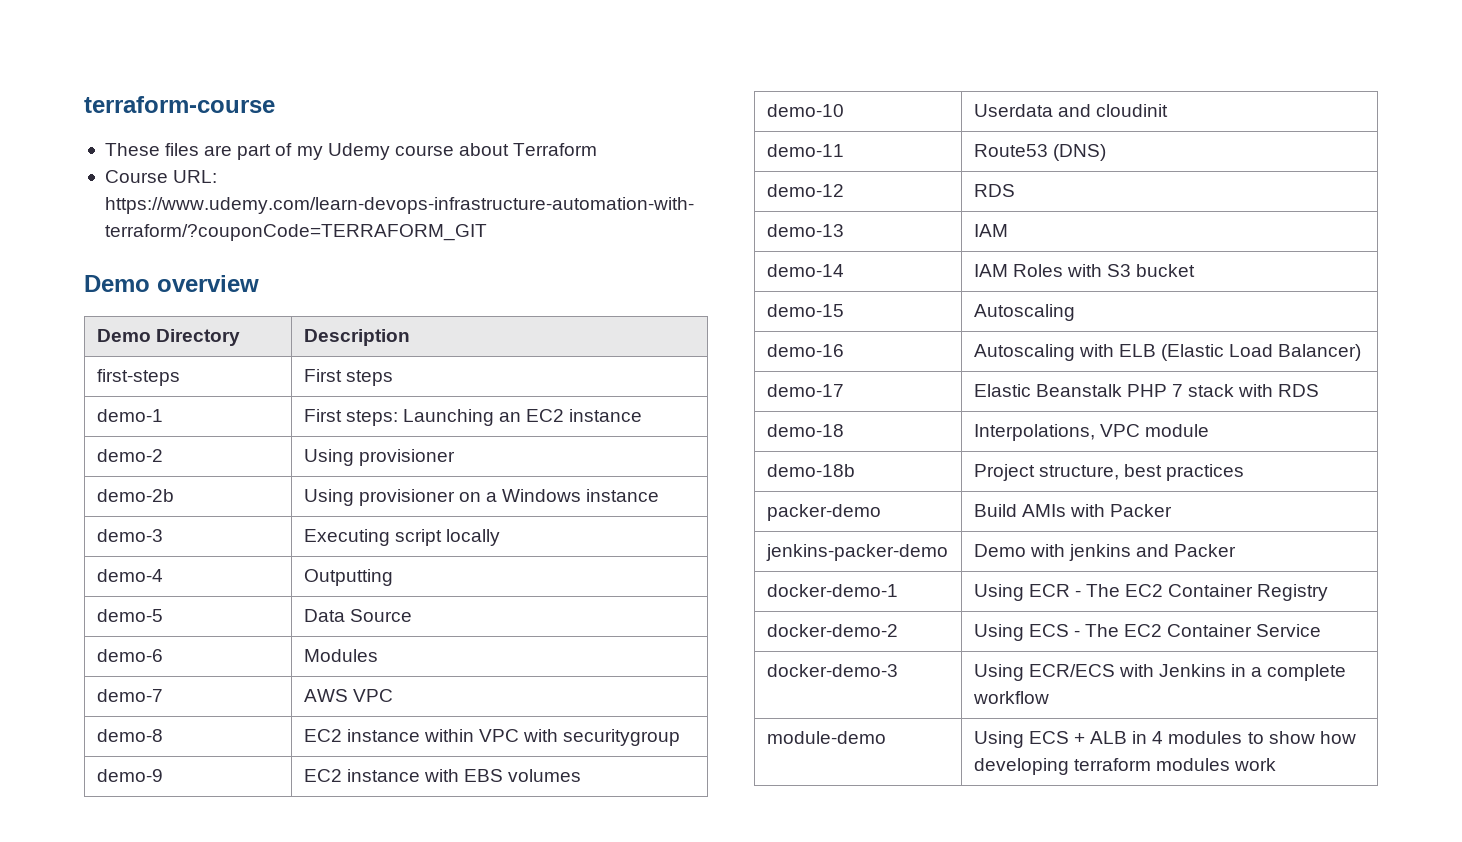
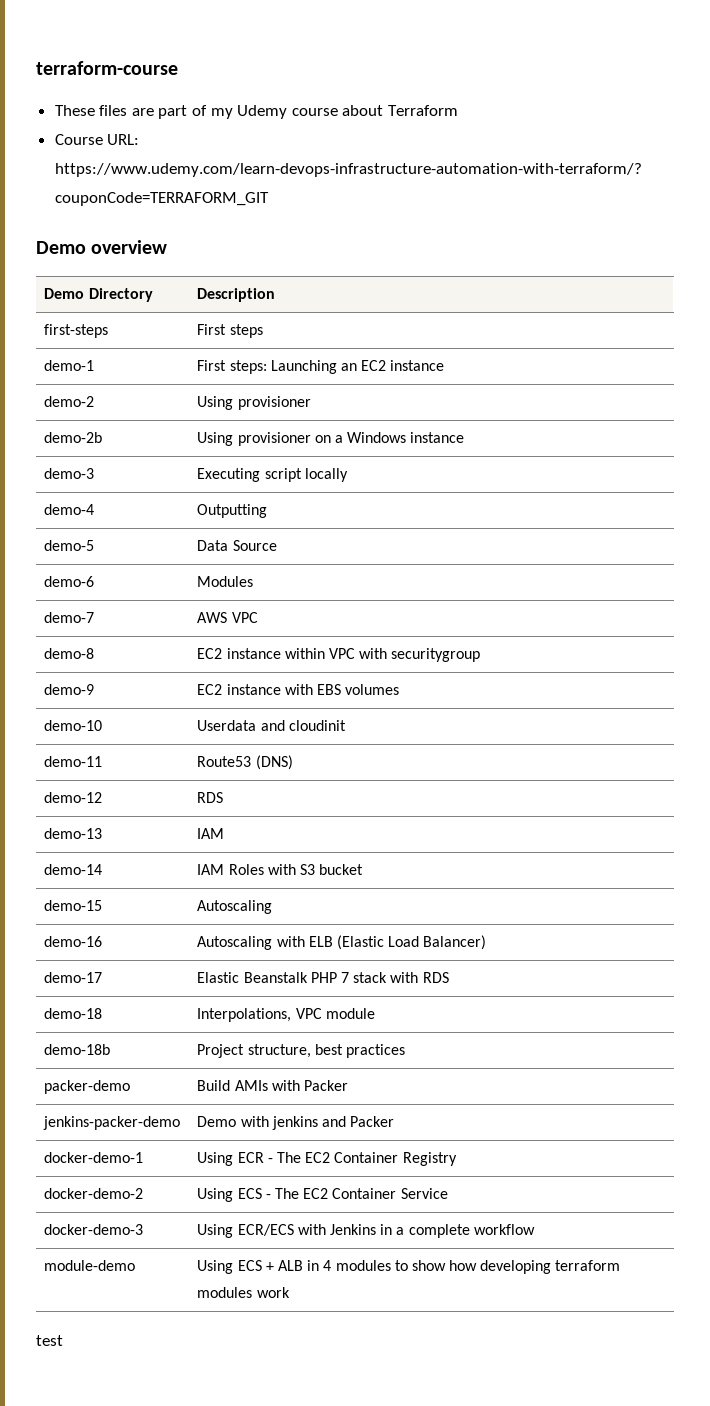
(1277, 764) none -> [36,1335,63,1346] // test

